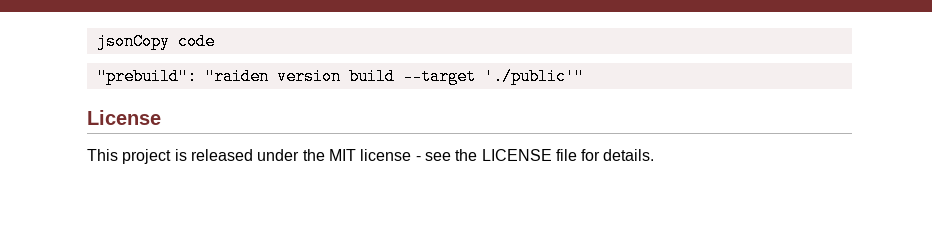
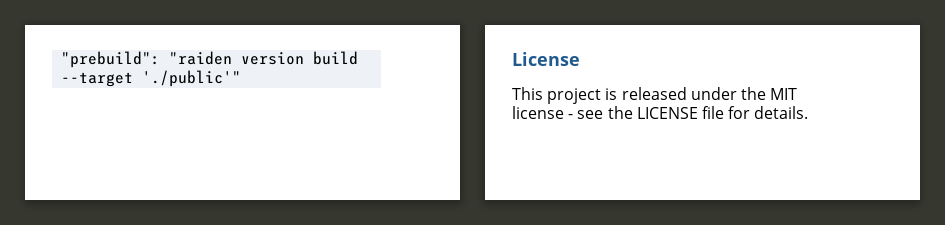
[96,33,215,50] jsonCopy code // -> (61, 59) none

